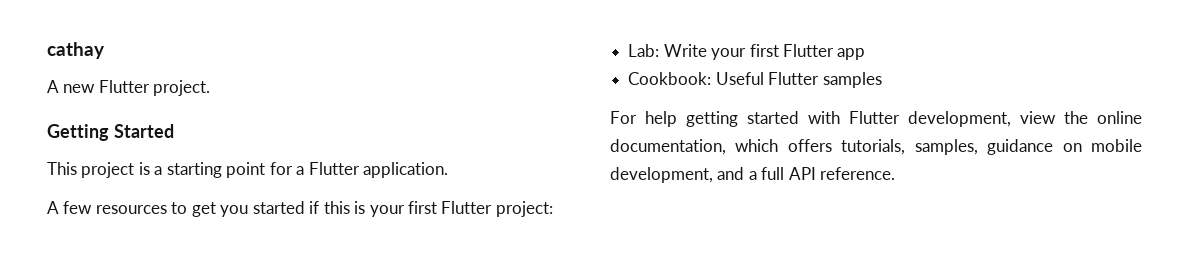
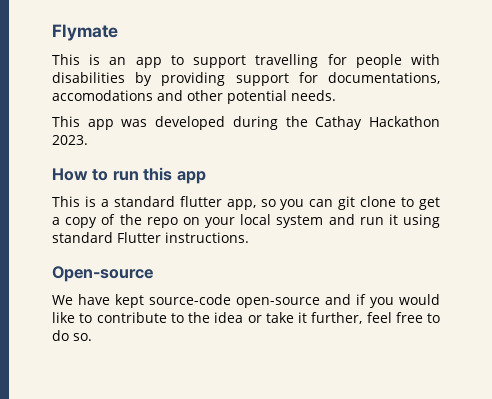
[47,42,105,59] [47,80,211,96] [47,124,174,141] [47,162,449,178] [47,201,553,217] [628,44,866,60] [628,72,882,88] [610,111,1142,127] [610,139,1142,155] [610,167,896,183] cathay // A new Flutter project. // Getting Started // This project is a starting point for a Flutter application. // A few resources to get you started if this is your first Flutter project: // Lab: Write your first Flutter app // Cookbook: Useful Flutter samples // For help getting started with Flutter development, view the online documentation, which offers tutorials, samples, guidance on mobile development, and a full API reference. -> [52,24,118,41] [52,54,441,68] [52,72,440,86] [52,90,336,104] [52,116,440,130] [52,135,88,145] [52,167,206,184] [52,196,441,210] [52,214,441,228] [52,232,249,243] [52,266,153,282] [52,294,440,308] [52,312,440,324] [52,330,92,341] Flymate // This is an app to support travelling for people with disabilities by providing support for documentations, accomodations and other potential needs. // This app was developed during the Cathay Hackathon 2023. // How to run this app // This is a standard flutter app, so you can git clone to get a copy of the repo on your local system and run it using standard Flutter instructions. // Open-source // We have kept source-code open-source and if you would like to contribute to the idea or take it further, feel free to do so.

